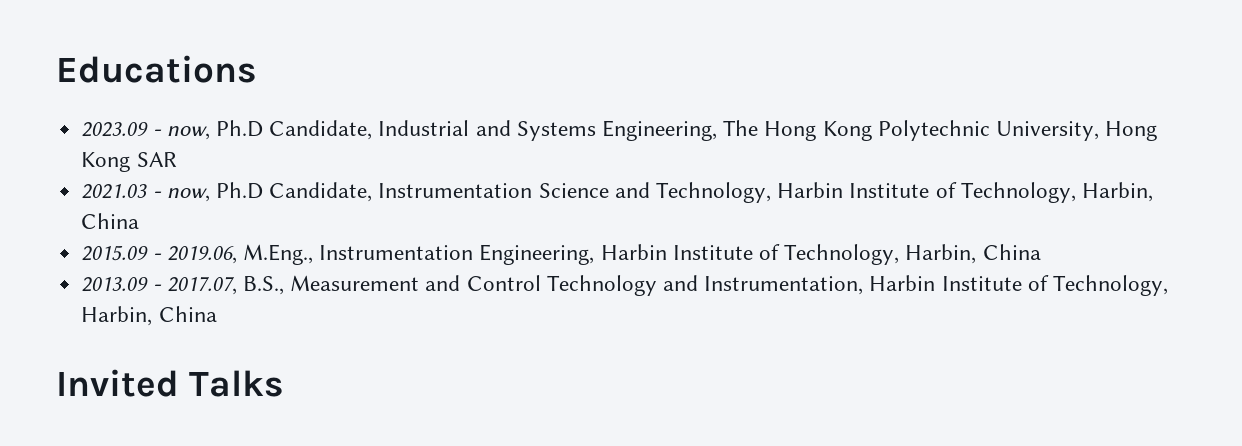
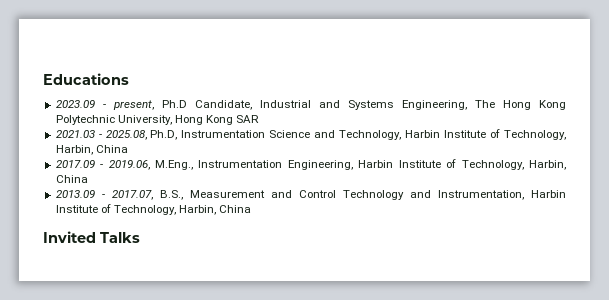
[166,126,210,140] now, -> [112,100,154,110] present,
[166,182,373,202] now, Ph.D Candidate, -> [105,130,178,140] 2025.08, Ph.D,
[81,245,149,261] 2015.09 -> [55,160,95,168] 2017.09

